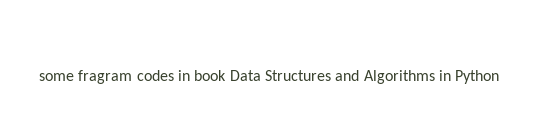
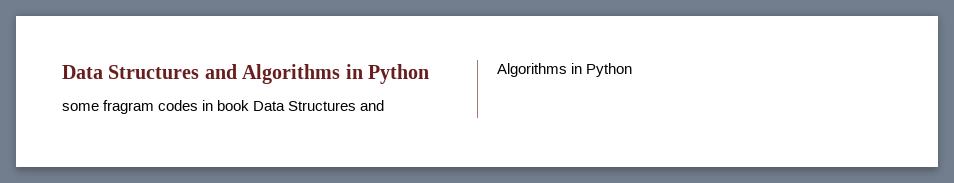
(39, 77) none -> [62,64,429,84] Data Structures and Algorithms in Python //

